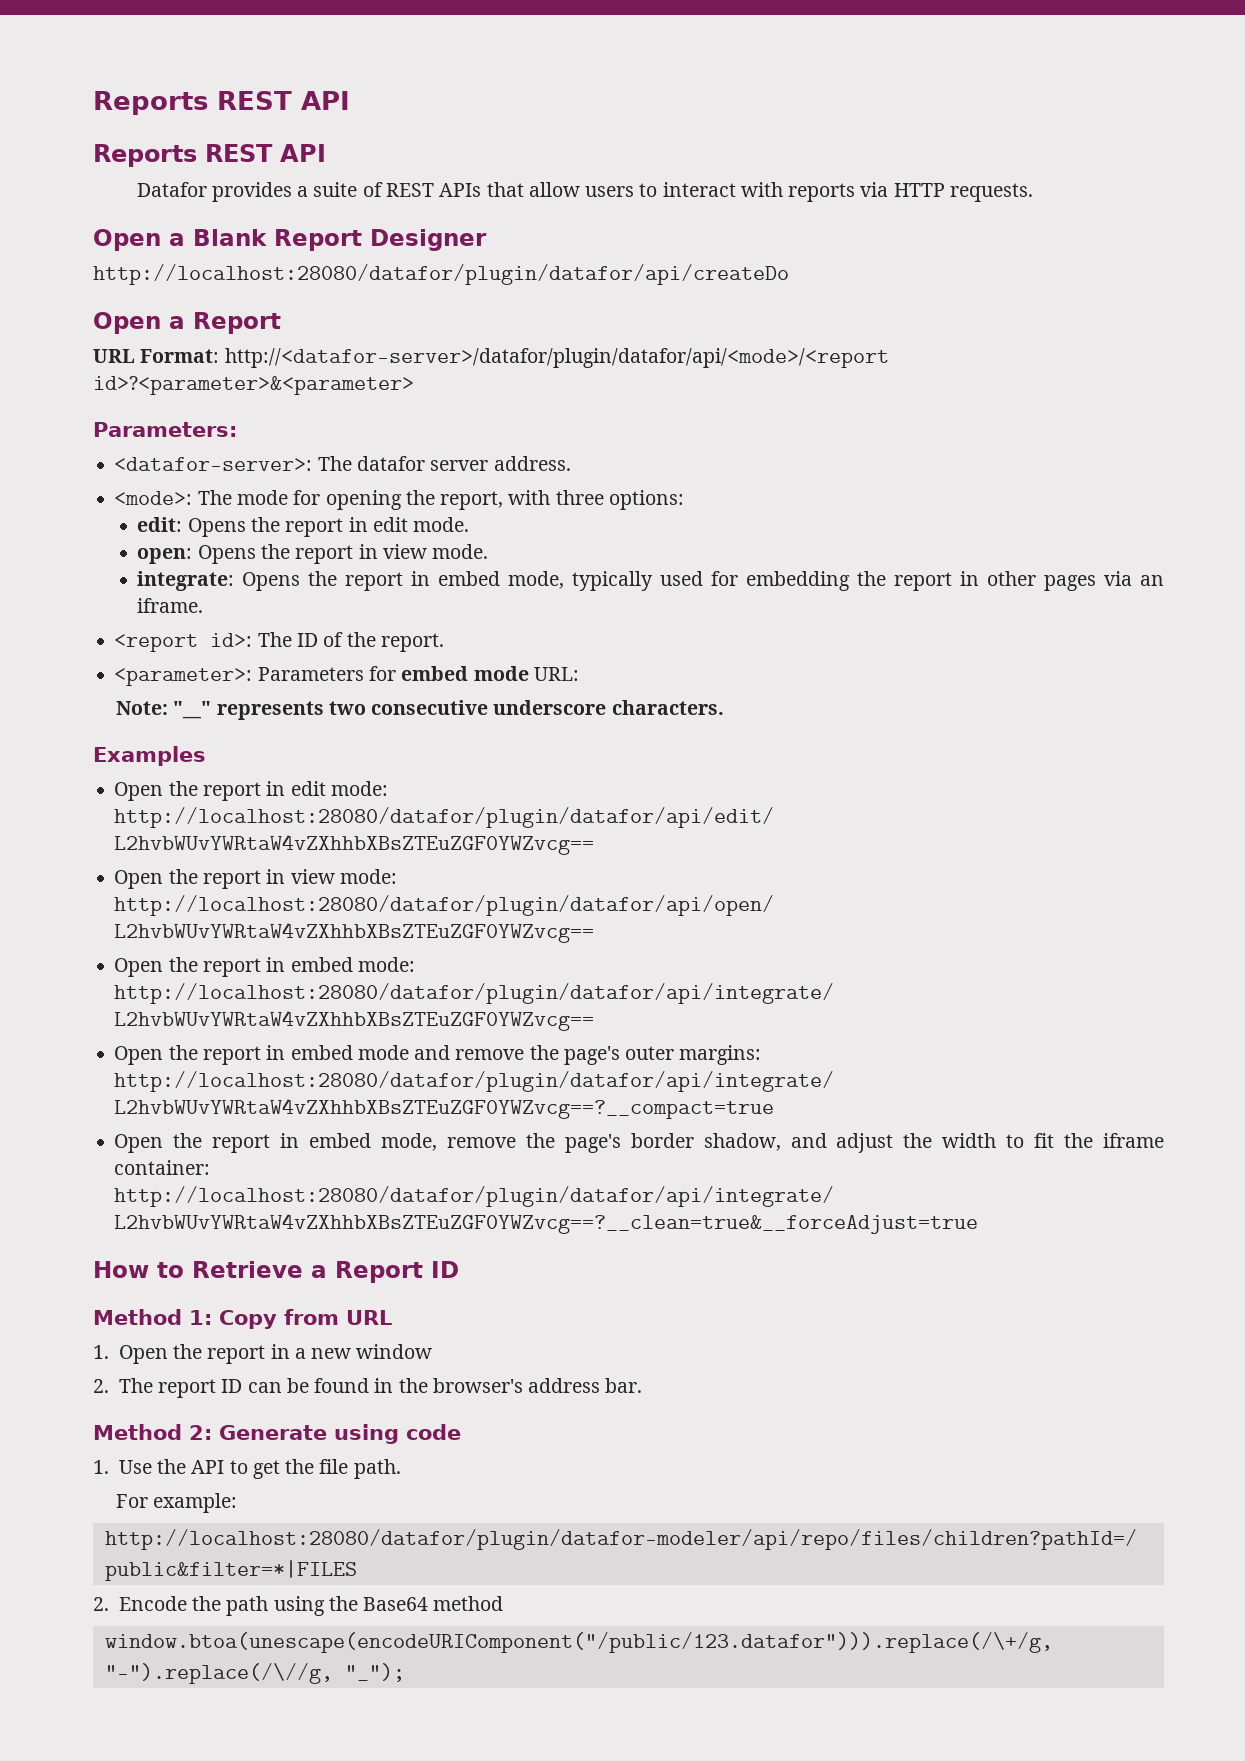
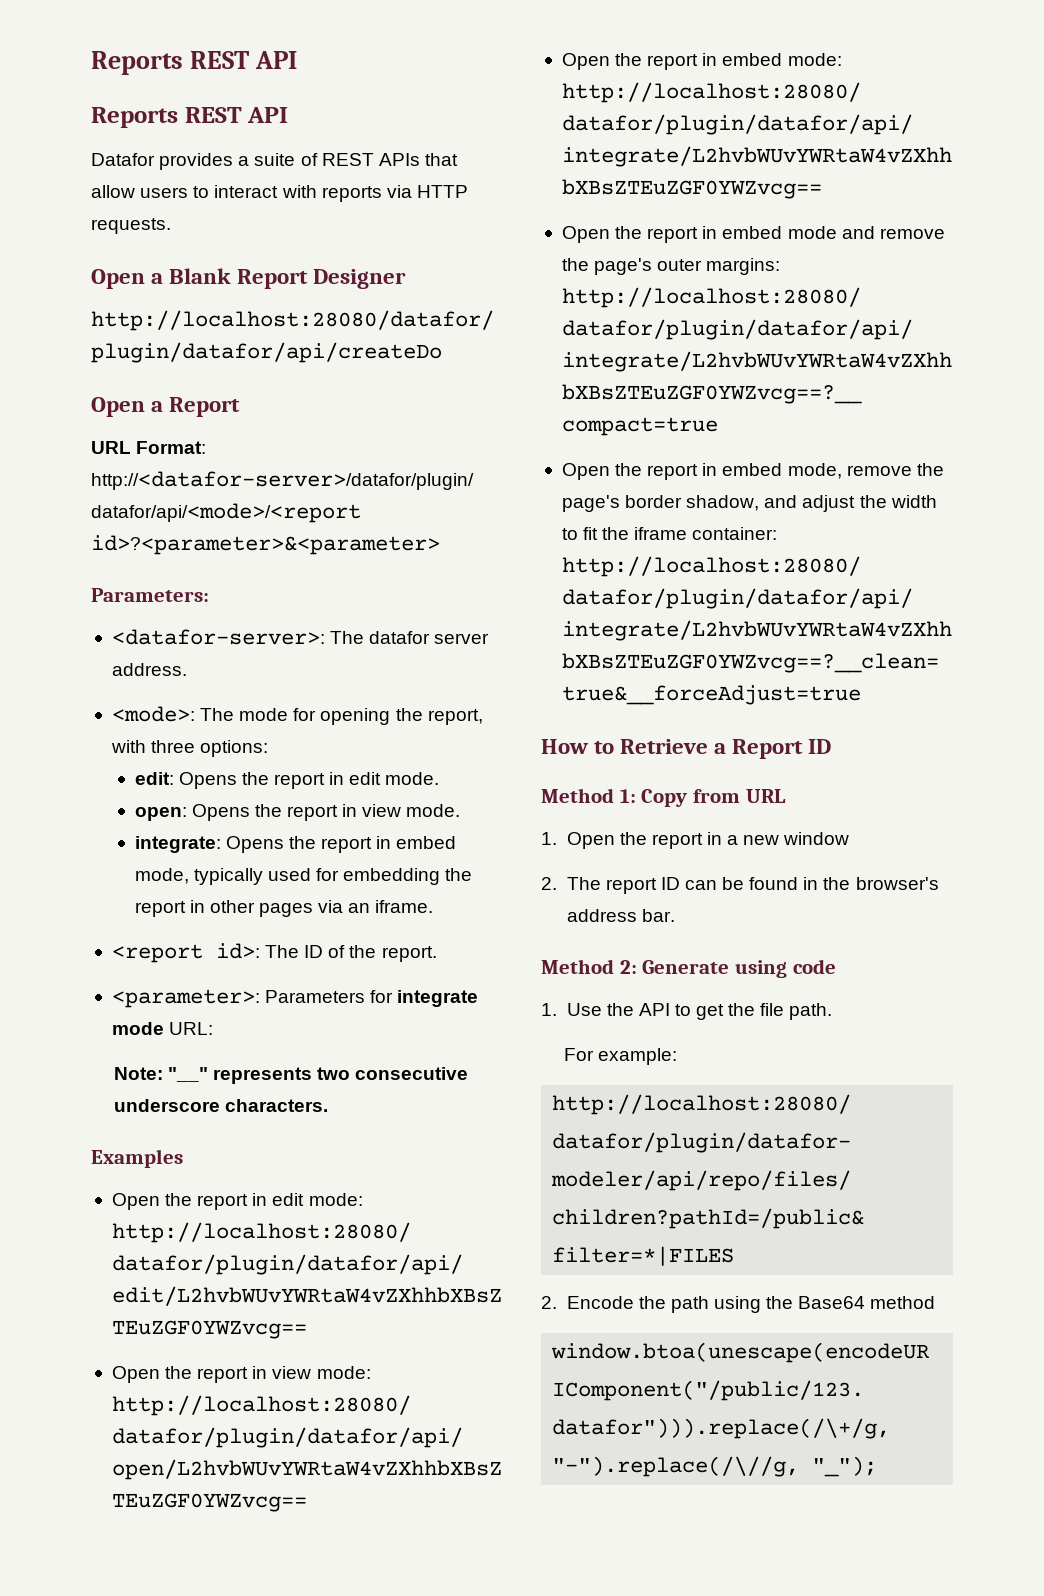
[401,666,469,681] embed -> [397,990,479,1007] integrate

